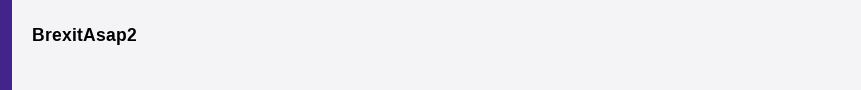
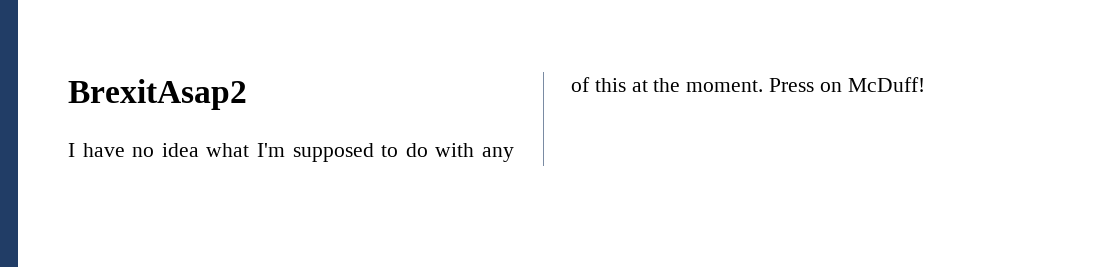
(137, 36) none -> [68,143,515,162] [571,77,925,92] // I have no idea what I'm supposed to do with any of this at the moment. Press on McDuff!

